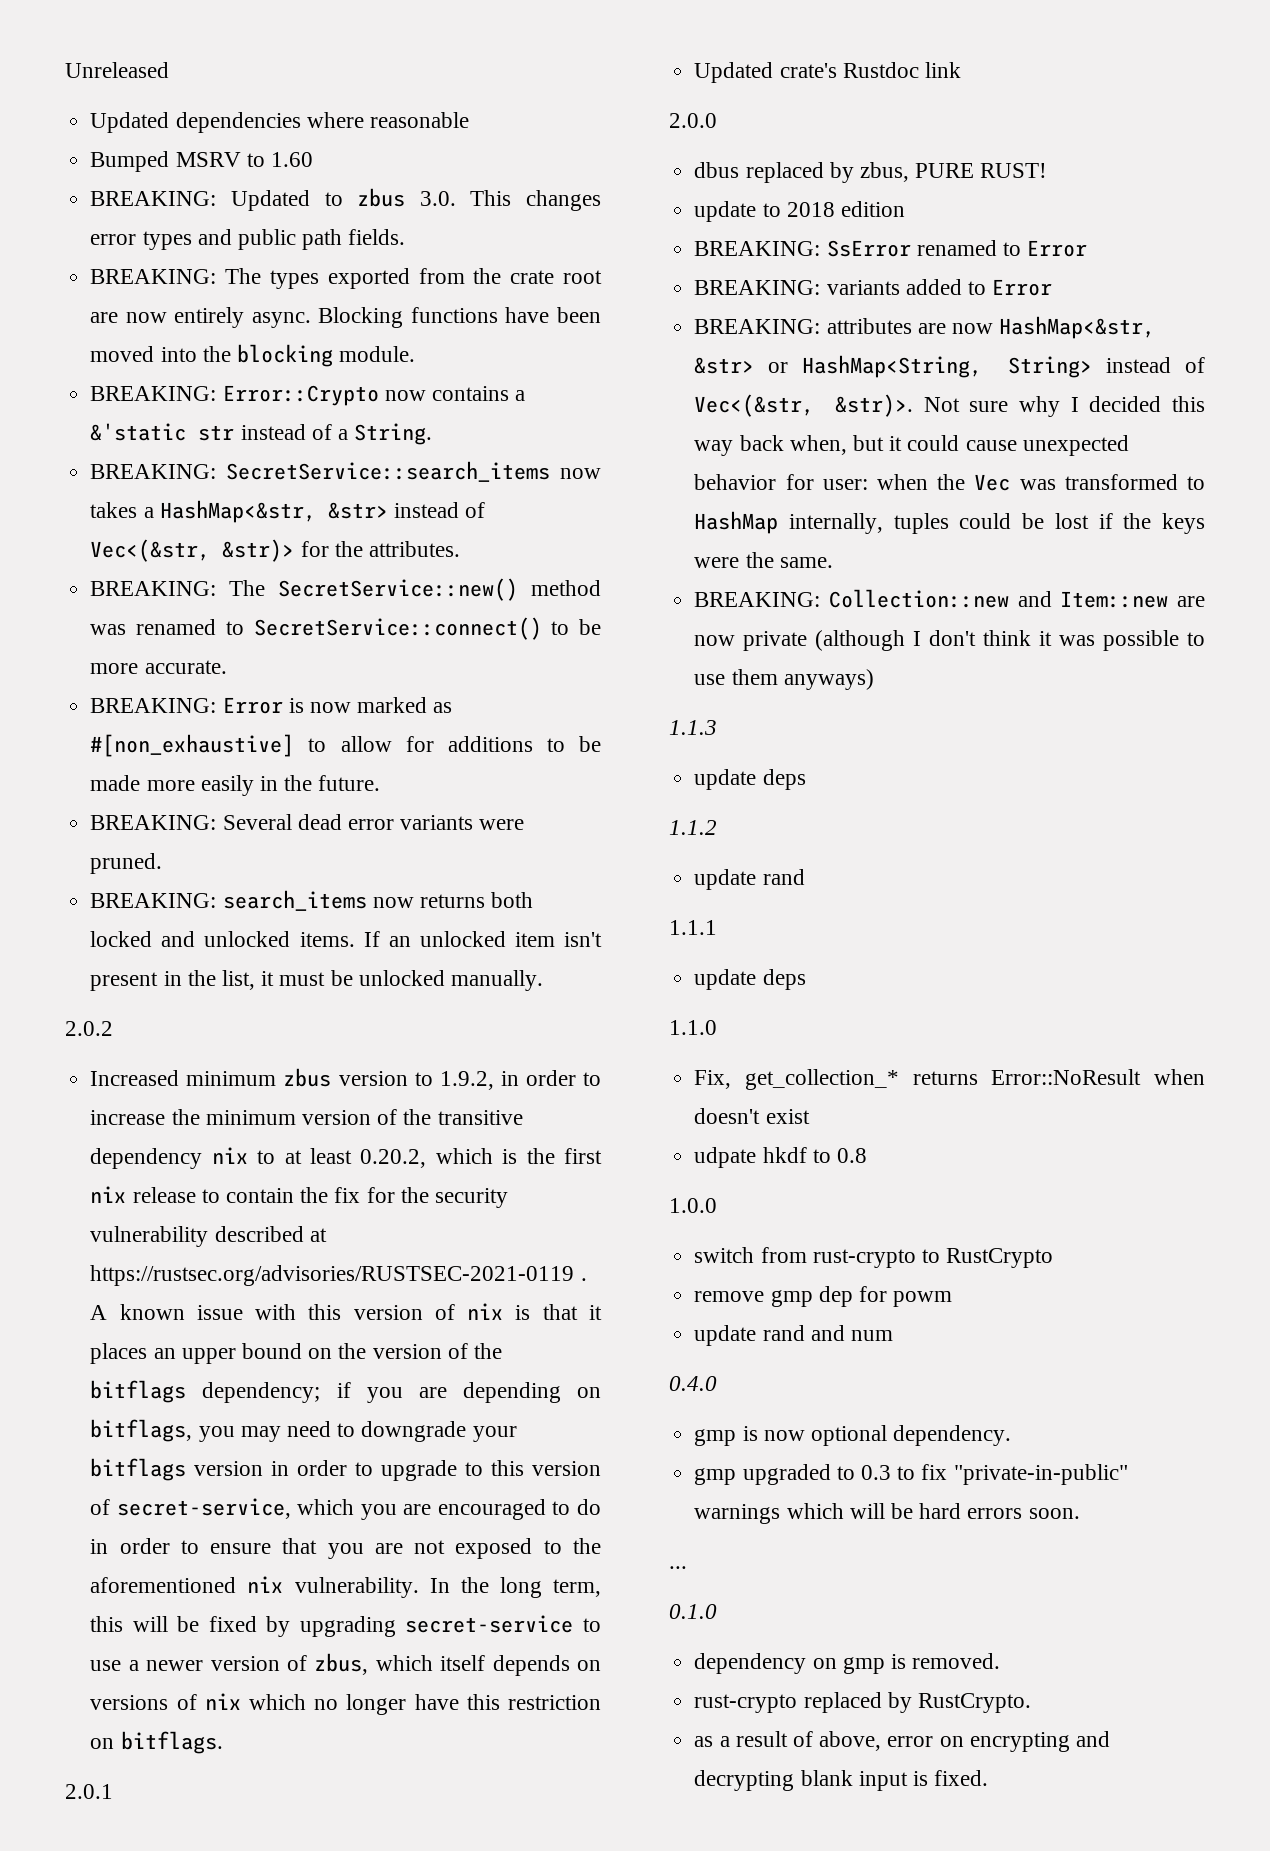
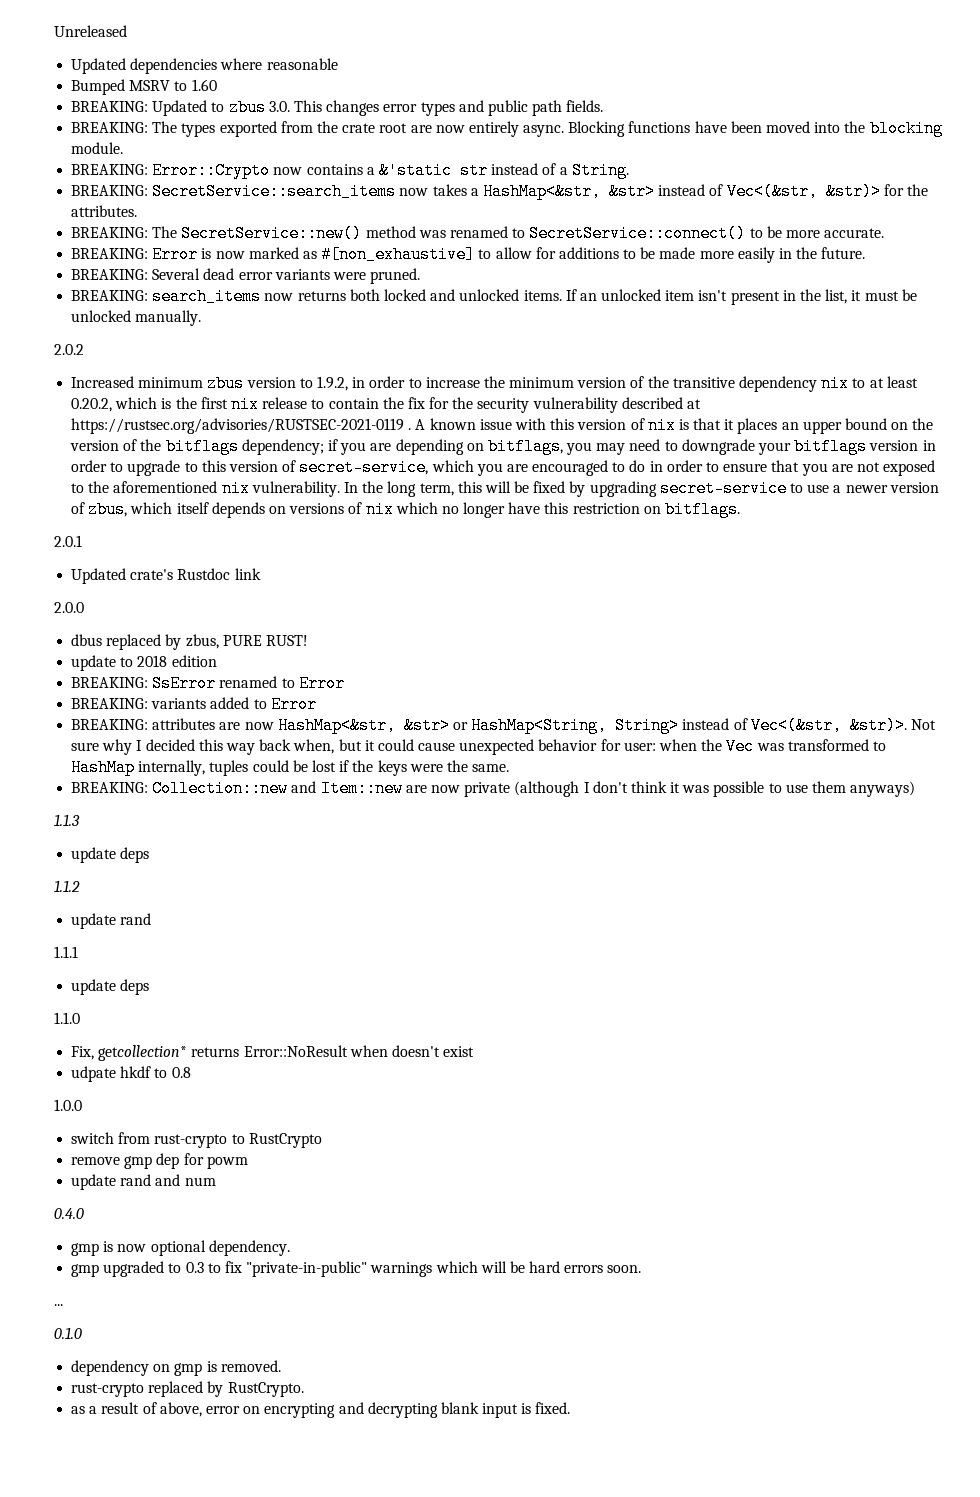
[744,1069,899,1090] get_collection_* -> [98,1045,188,1061] getcollection*

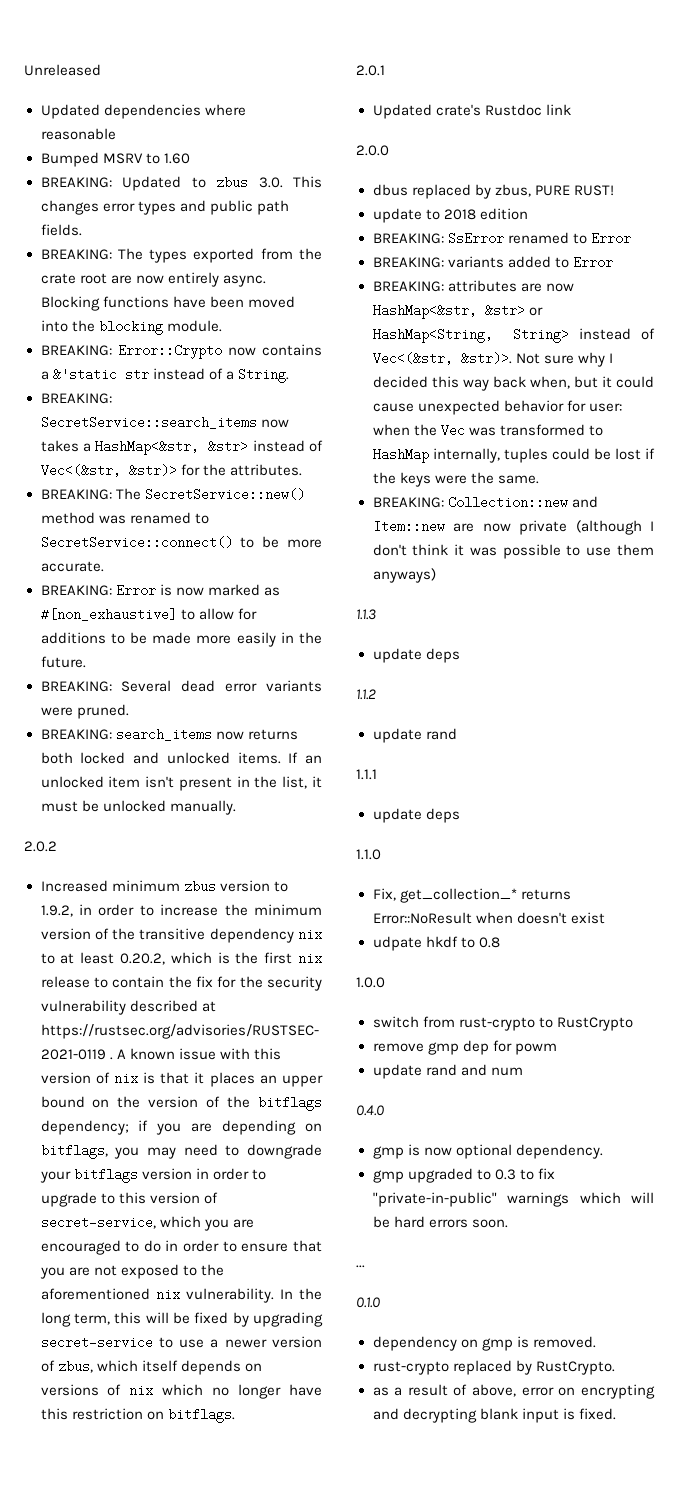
[98,1045,188,1061] getcollection* -> [399,888,517,903] get_collection_*

